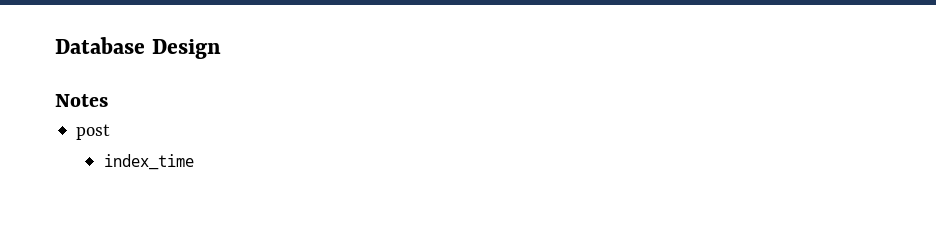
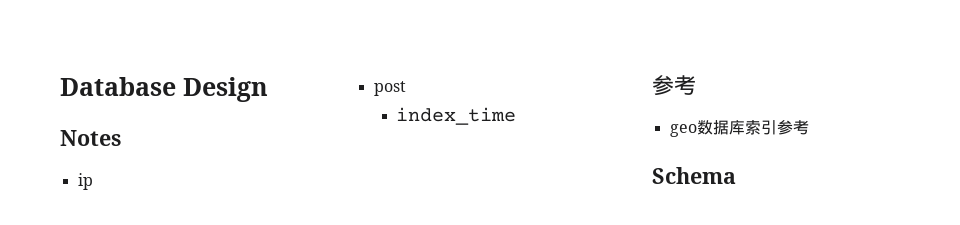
(108, 100) none -> [77,173,93,190] // ip
(194, 162) none -> [652,75,696,96] [669,120,809,137] [652,167,736,184] // 参考 // geo数据库索引参考 // Schema

